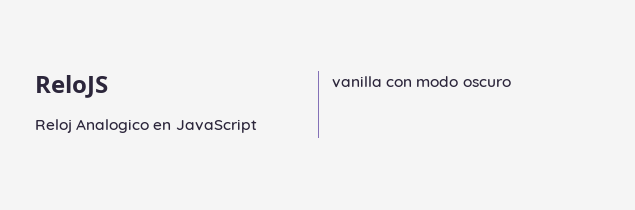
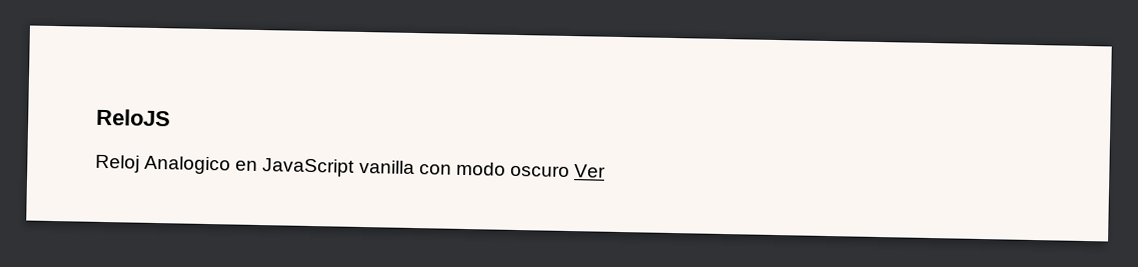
(511, 83) none -> [574,164,607,178] Ver

